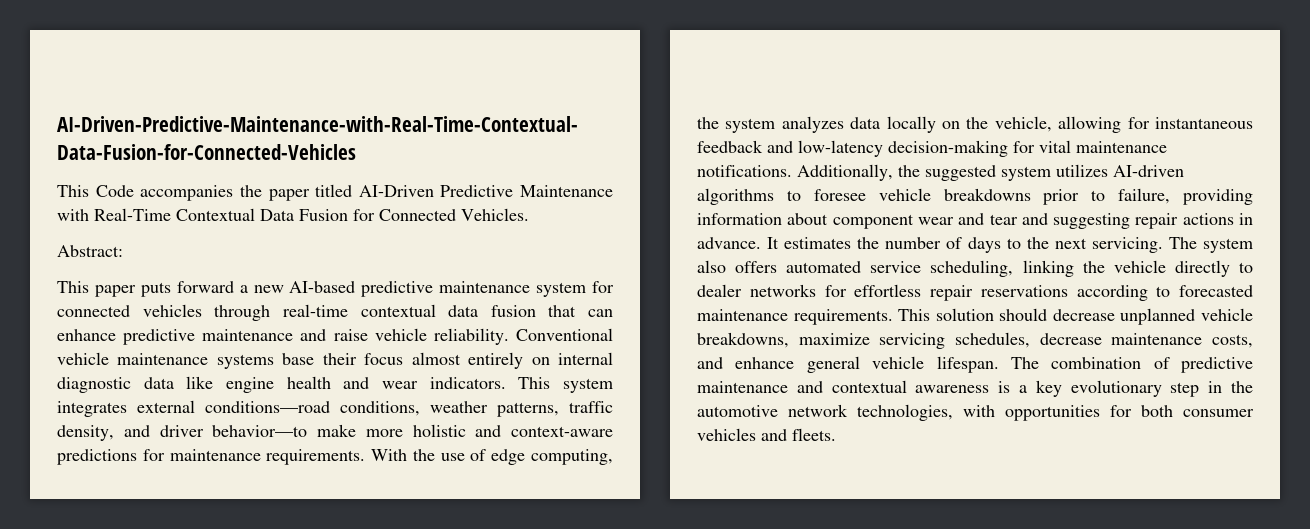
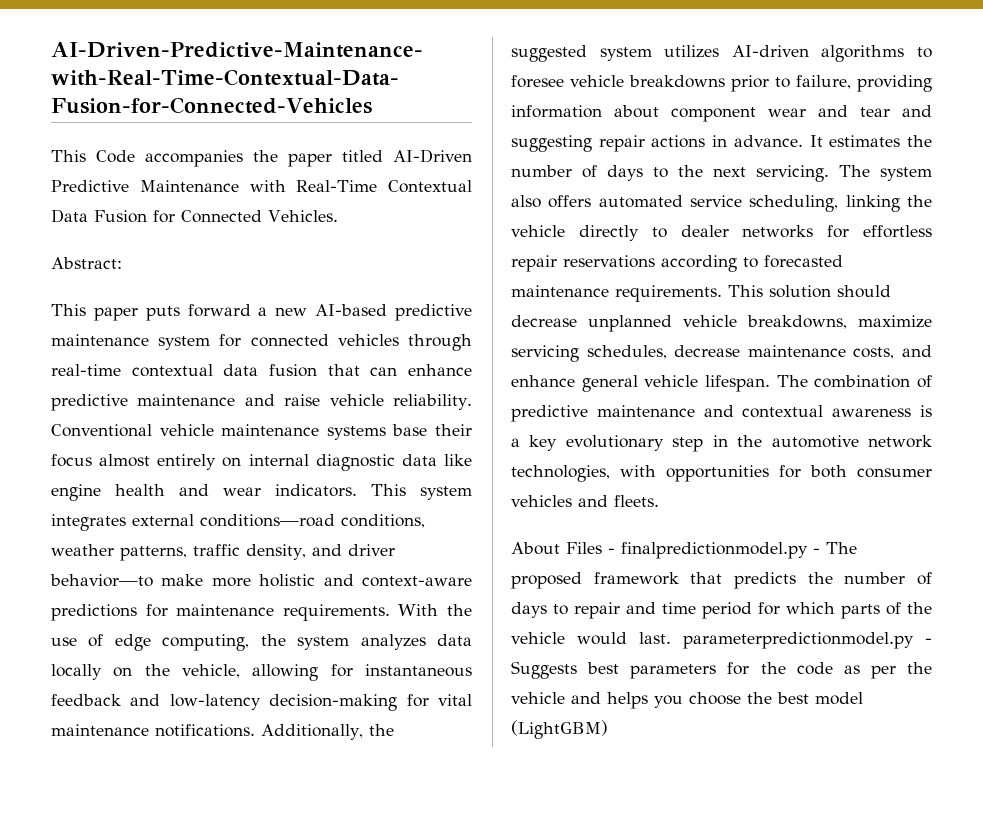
(836, 434) none -> [511,542,857,559] [511,572,932,589] [511,602,932,619] [511,632,932,649] [511,661,932,679] [511,692,863,709] [511,720,608,739] // About Files - finalpredictionmodel.py - The proposed framework that predicts the number of days to repair and time period for which parts of the vehicle would last. parameterpredictionmodel.py - Suggests best parameters for the code as per the vehicle and helps you choose the best model (LightGBM)

